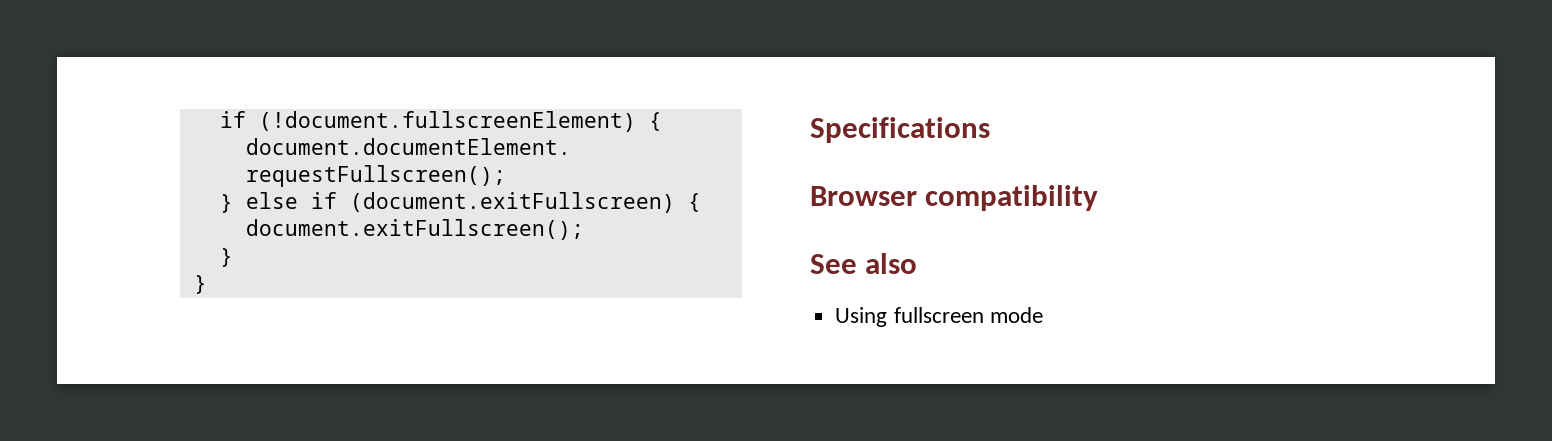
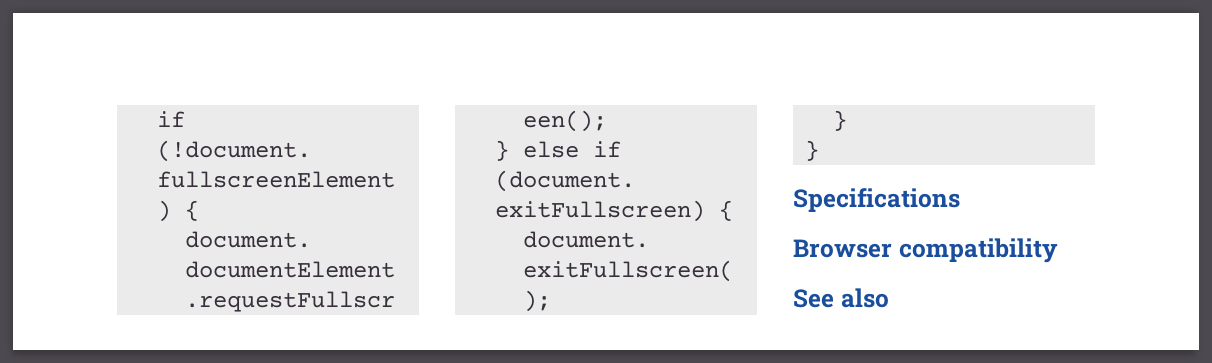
[835,307,1043,327] // Using fullscreen mode -> (889, 298) none

